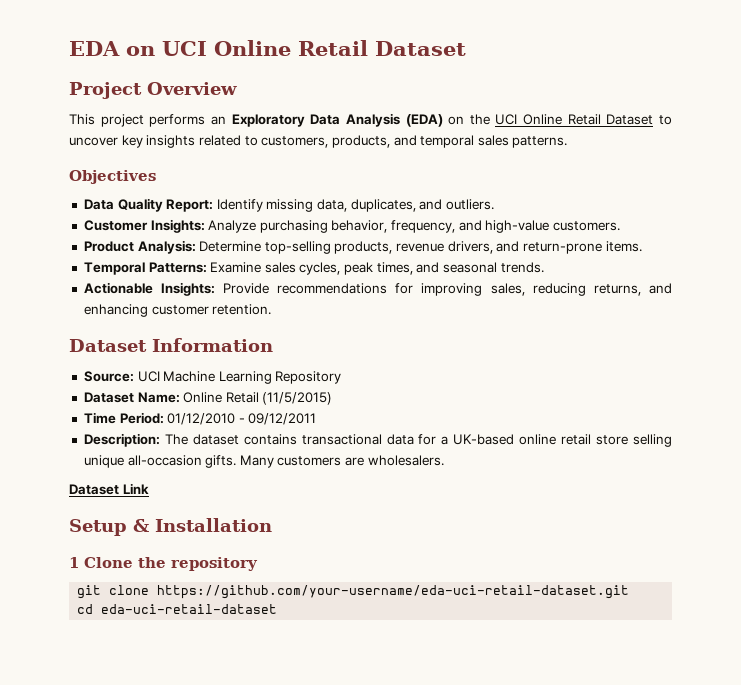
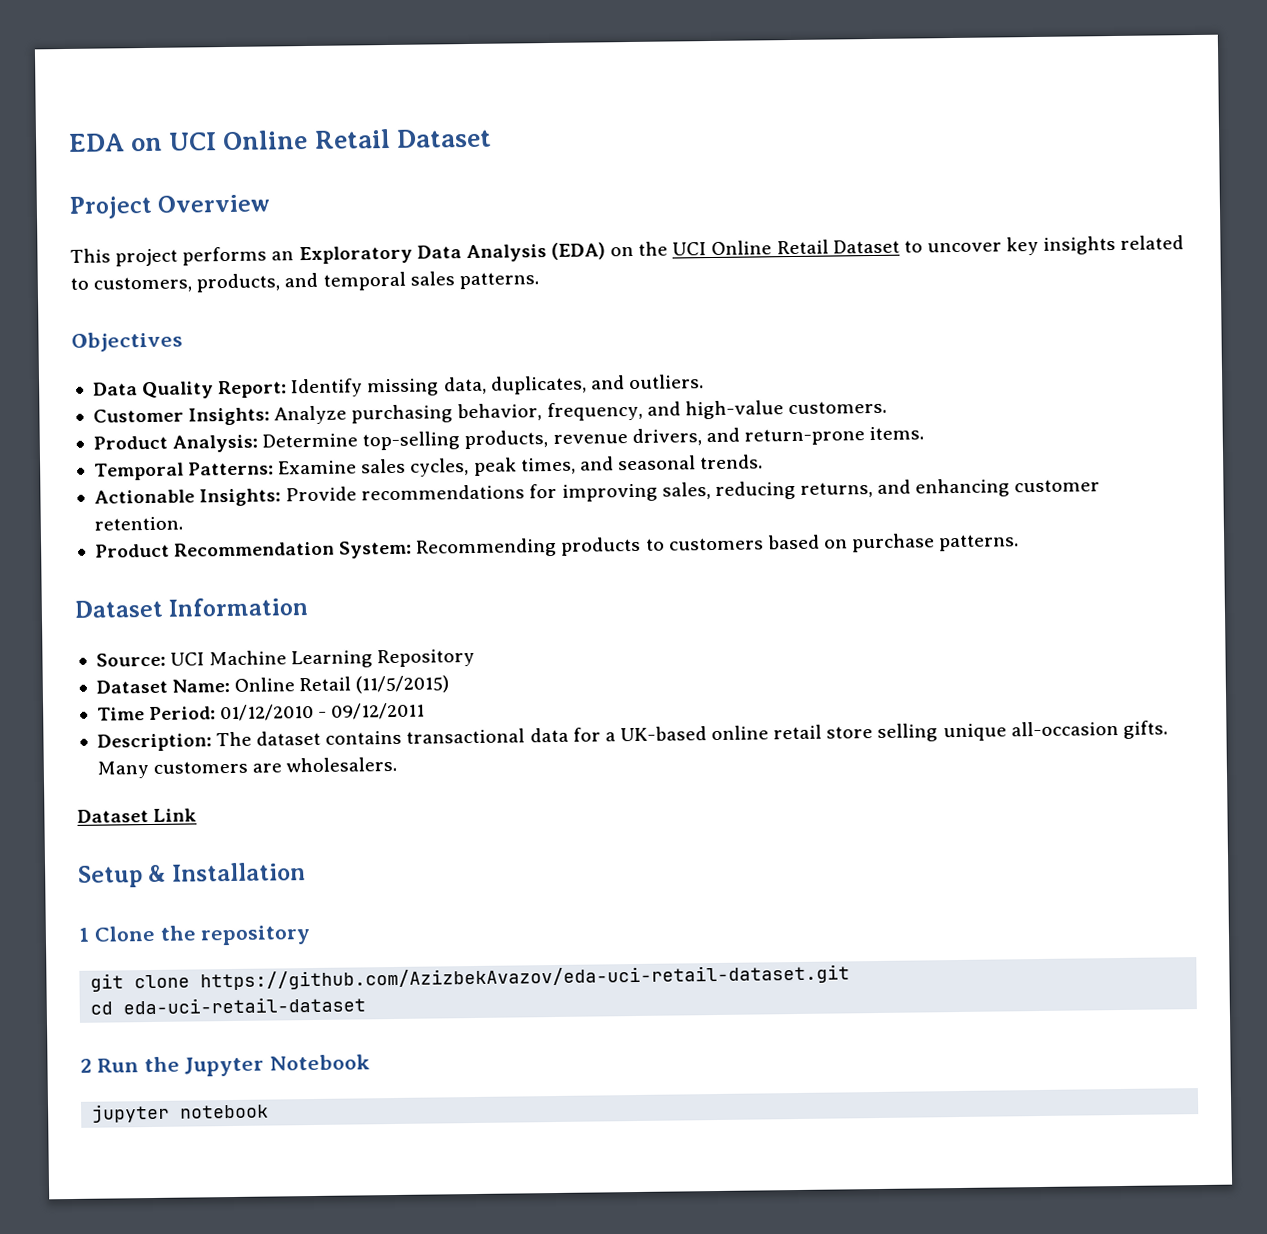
(272, 309) none -> [94,533,1020,559] // Product Recommendation System: Recommending products to customers based on purchase patterns.
[157,585,630,599] https://github.com/your-username/eda-uci-retail-dataset.git -> [200,964,851,991] https://github.com/AzizbekAvazov/eda-uci-retail-dataset.git
(278, 609) none -> [80,1054,371,1077] [92,1103,270,1123] // 2 Run the Jupyter Notebook // jupyter notebook

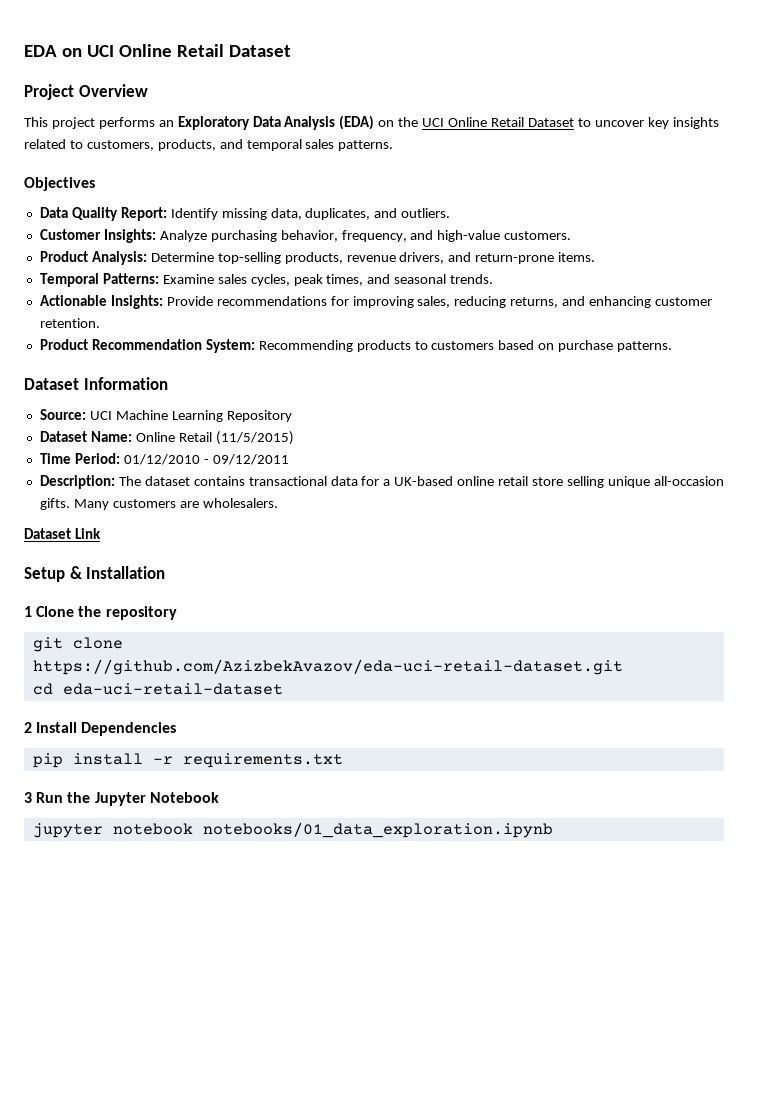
(92, 1065) none -> [36,722,177,736] [32,753,343,768] [24,792,32,803] Install Dependencies // pip install -r requirements.txt // 3
(270, 1111) none -> [202,822,553,838] notebooks/01_data_exploration.ipynb

